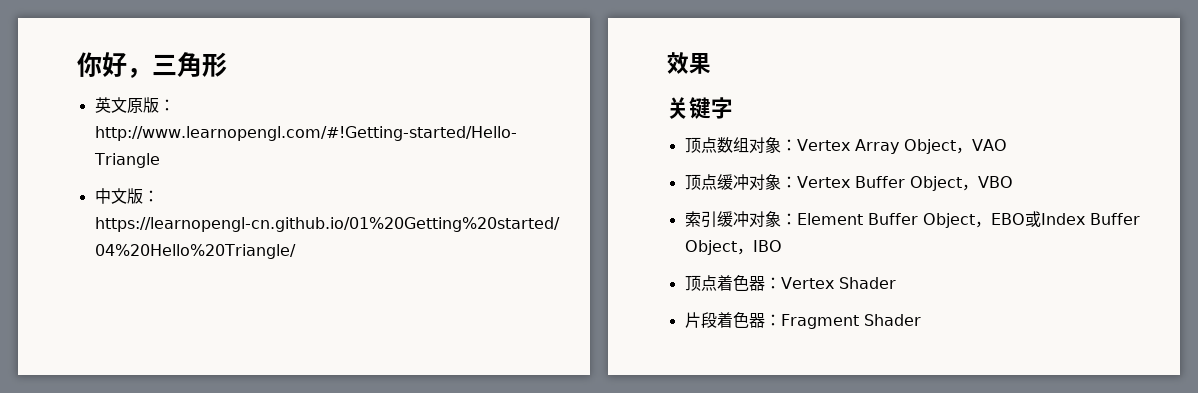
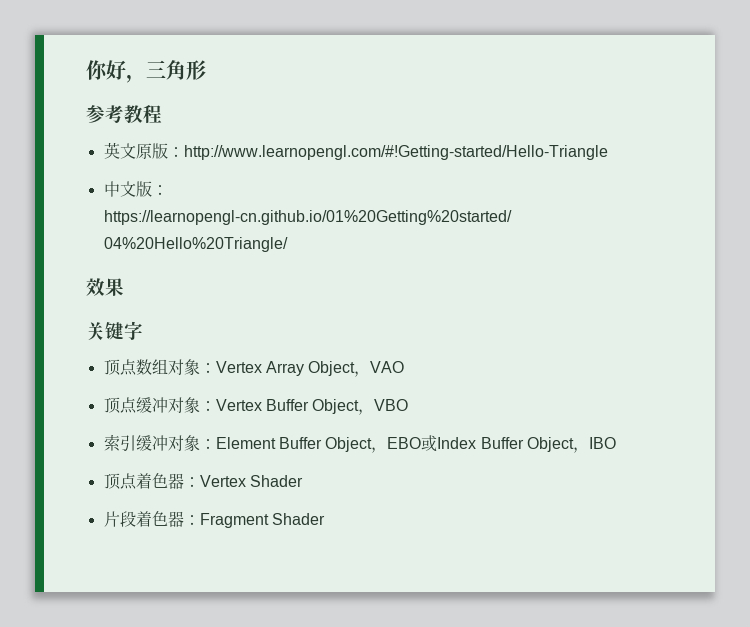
(227, 64) none -> [86,105,162,124] // 参考教程

